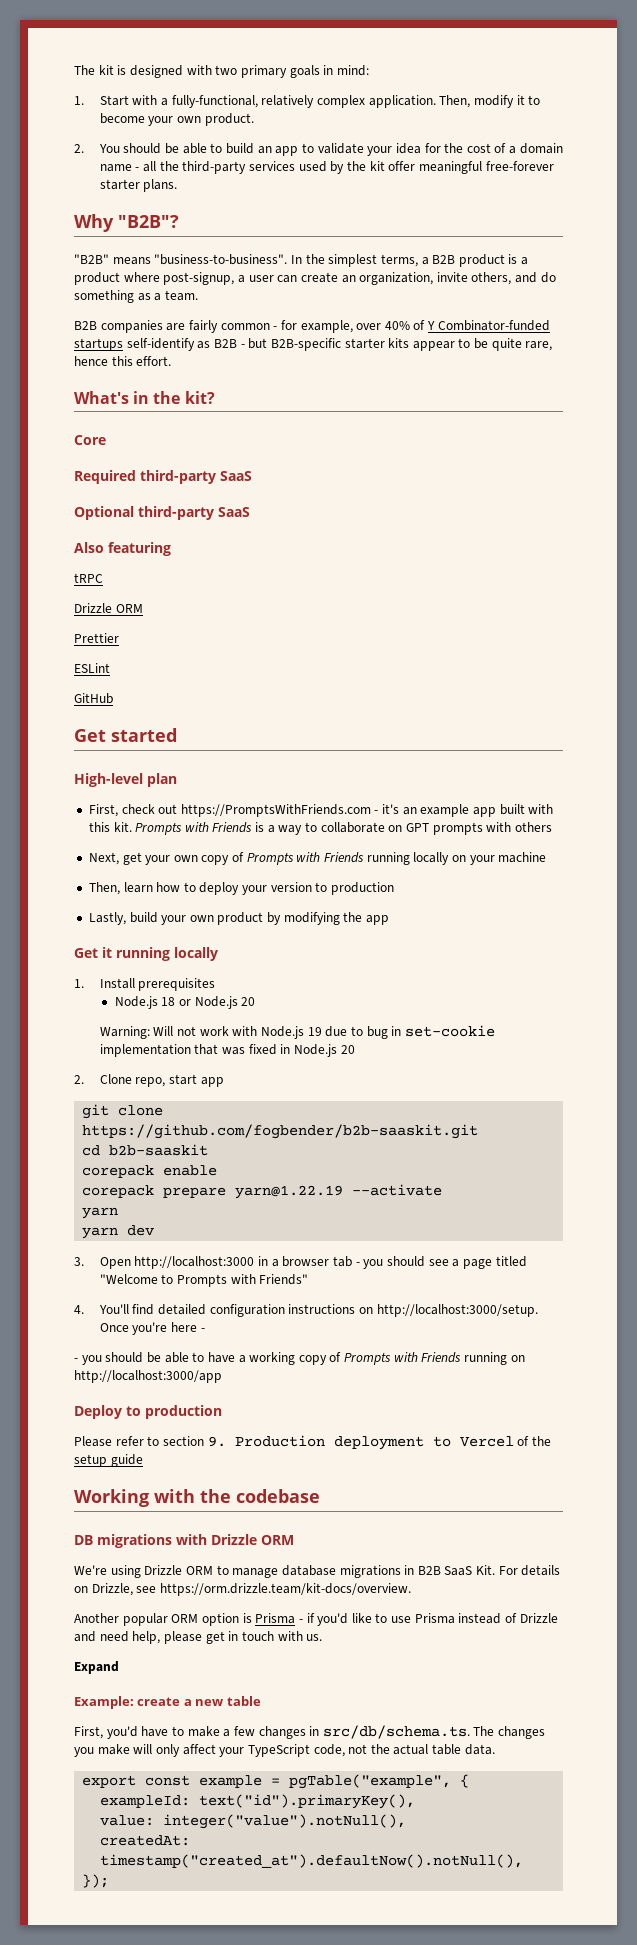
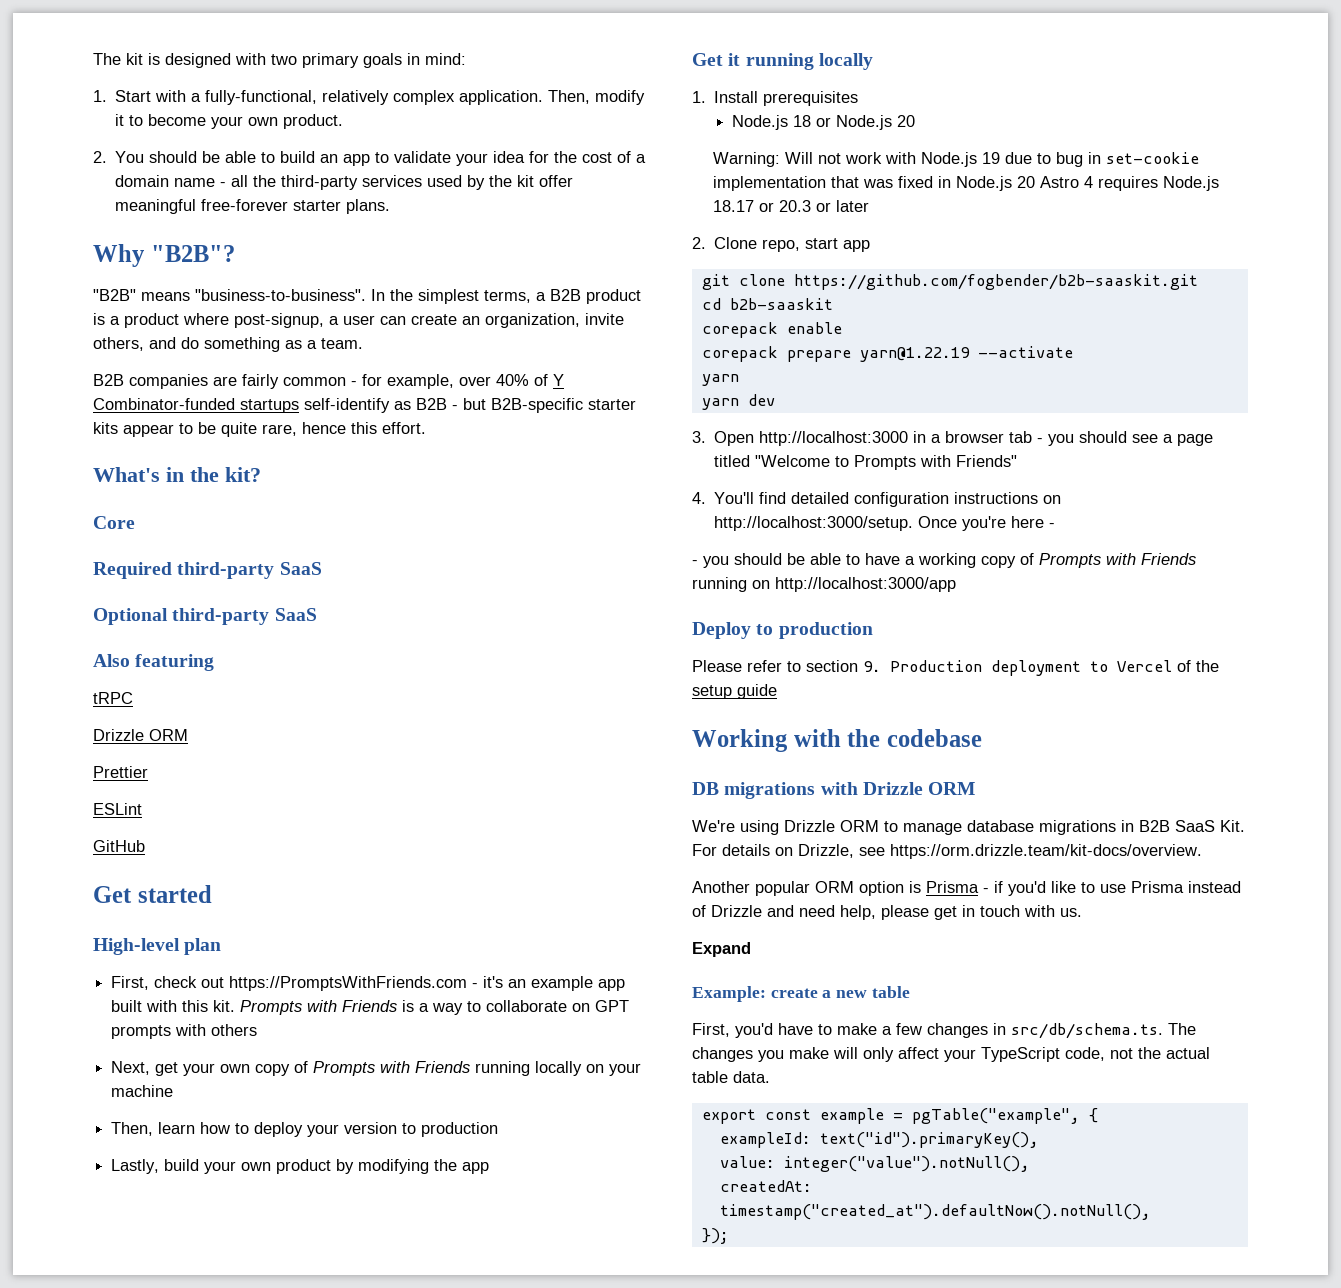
(355, 1049) none -> [1040,176,1220,191] [713,200,870,212] Astro 4 requires Node.js 18.17 or 20.3 or later

